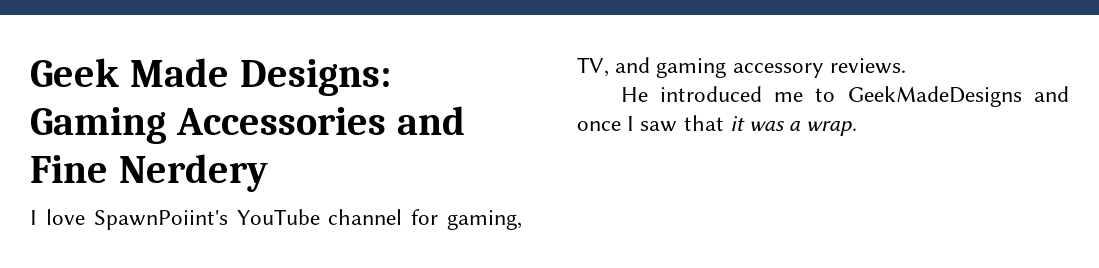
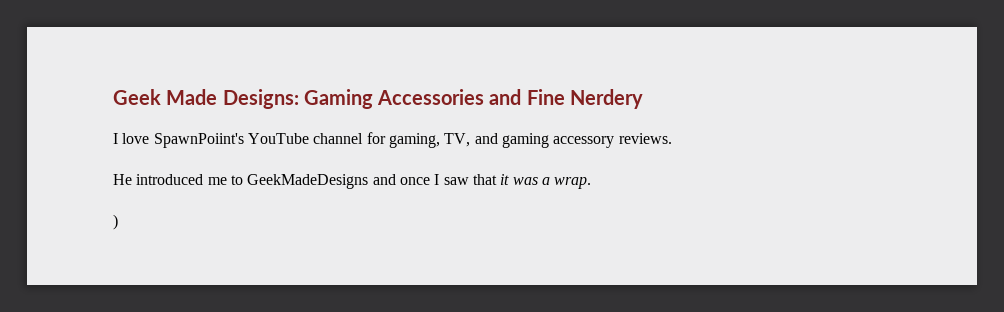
(858, 128) none -> [113,214,118,230] // )

